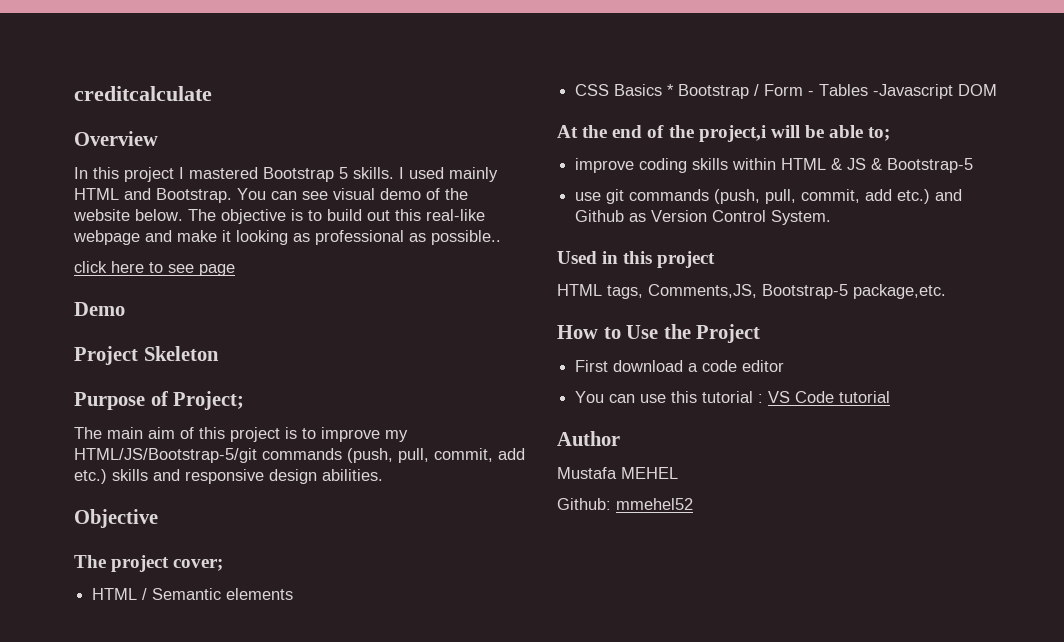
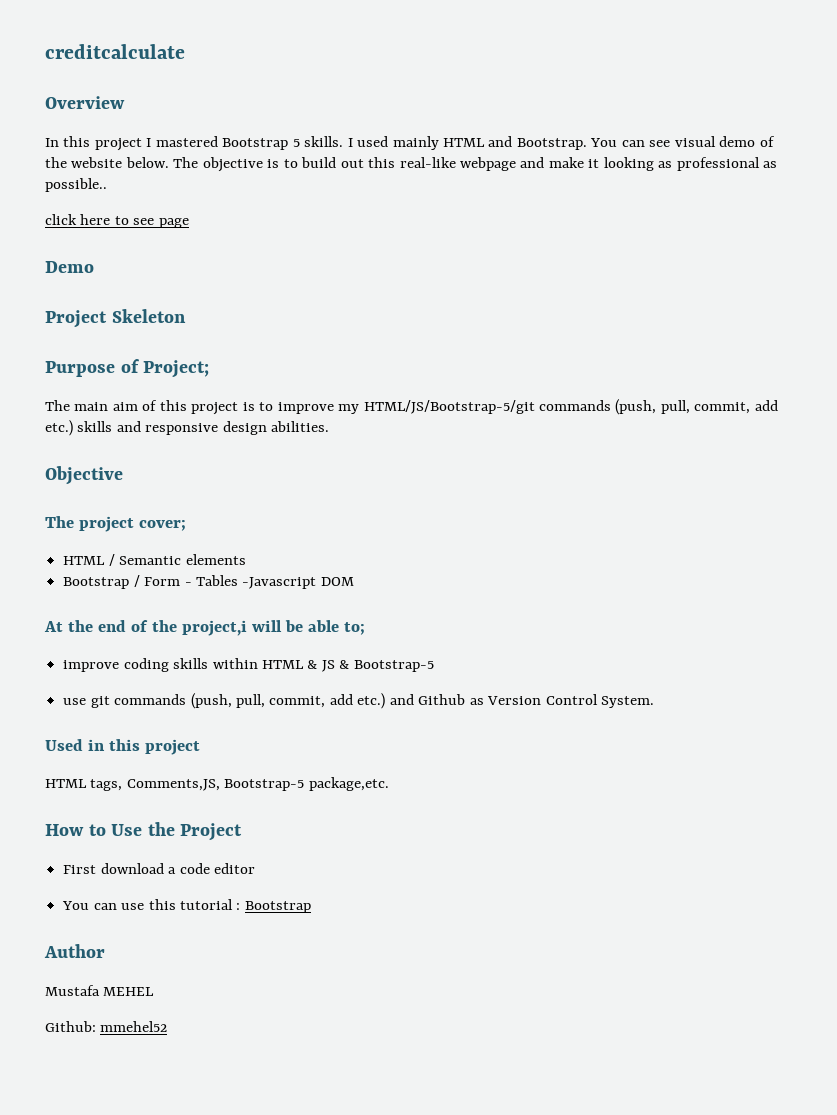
[575,84,675,96] CSS Basics * -> (246, 559) none
[768,391,891,403] VS Code tutorial -> [244,901,311,913] Bootstrap

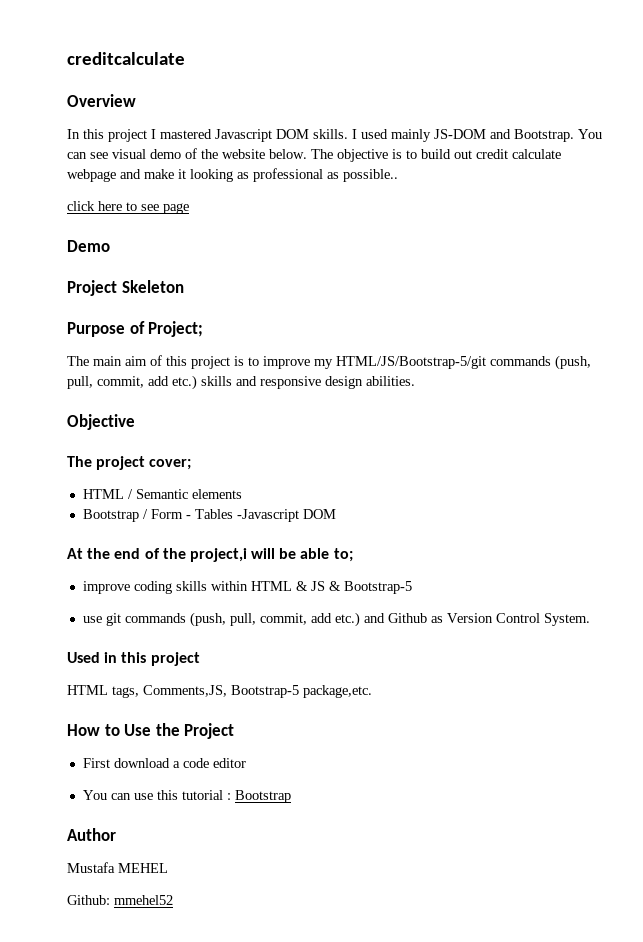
[222,138,300,150] Bootstrap 5 -> [215,129,309,142] Javascript DOM
[443,138,486,147] HTML -> [434,129,486,139] JS-DOM
[368,157,456,168] this real-like -> [476,149,561,159] credit calculate

